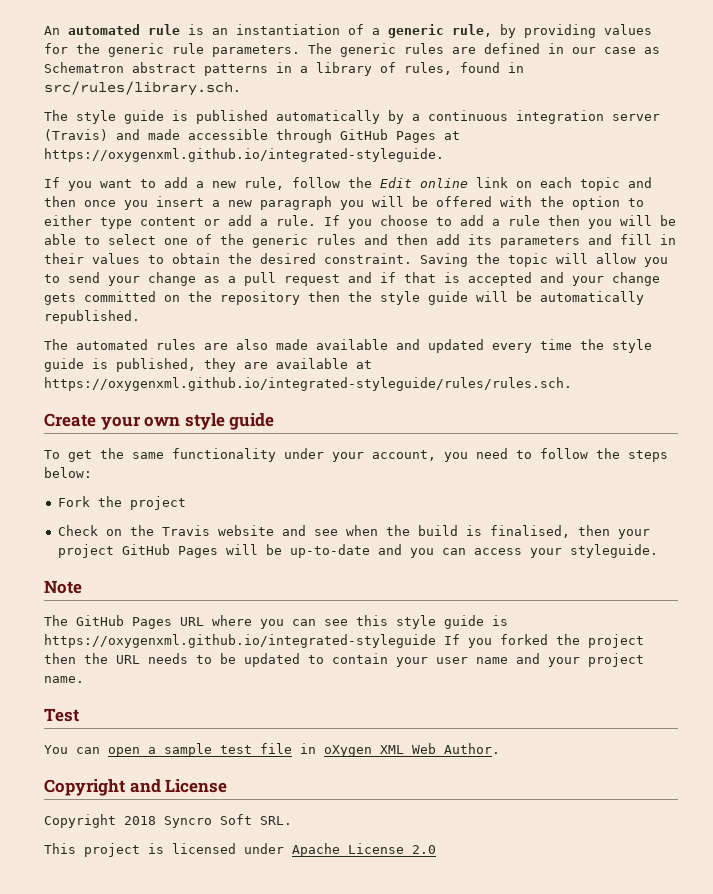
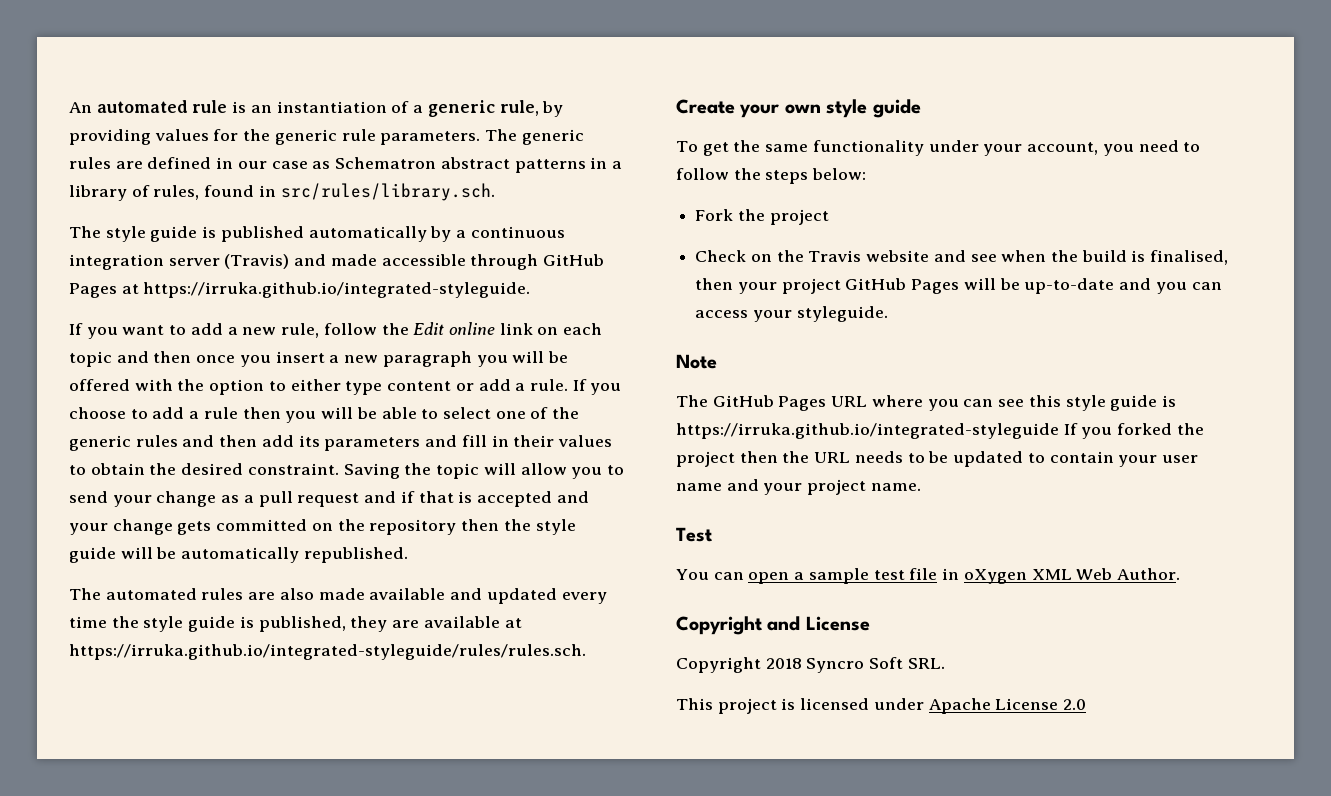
[44,148,444,162] https://oxygenxml.github.io/integrated-styleguide. -> [143,282,531,298] https://irruka.github.io/integrated-styleguide.
[44,377,572,391] https://oxygenxml.github.io/integrated-styleguide/rules/rules.sch. -> [69,644,586,660] https://irruka.github.io/integrated-styleguide/rules/rules.sch.
[44,634,436,648] https://oxygenxml.github.io/integrated-styleguide -> [676,423,1059,439] https://irruka.github.io/integrated-styleguide

